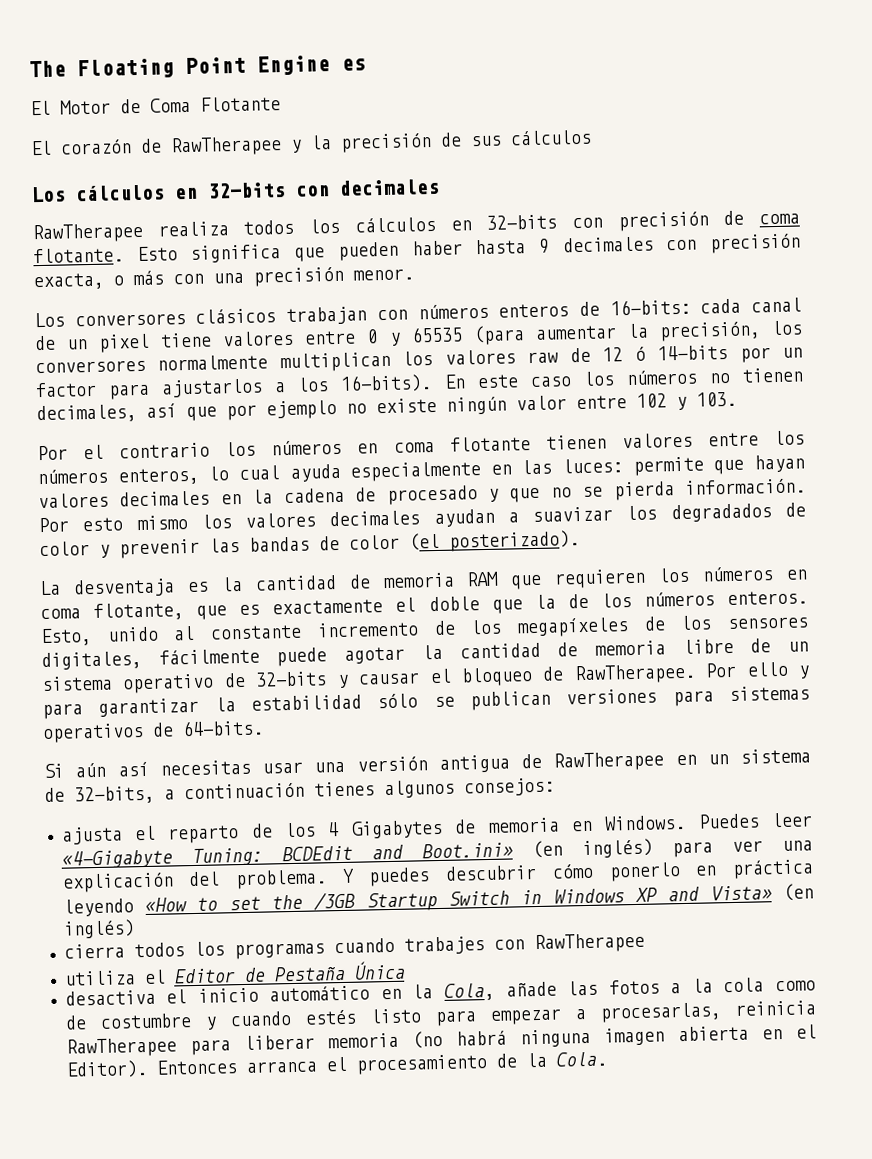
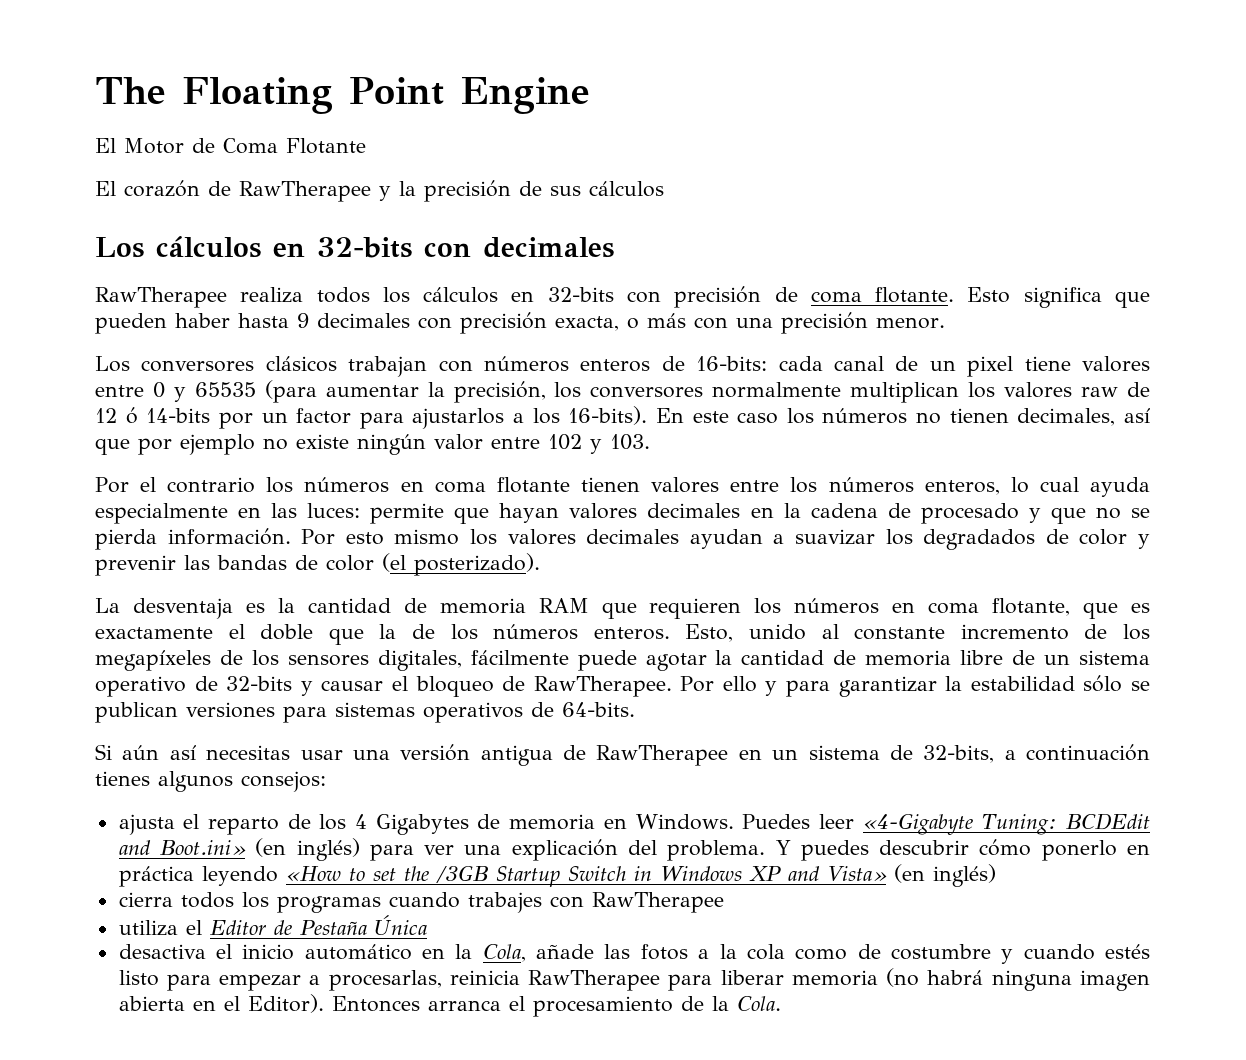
[341,58,366,71] es -> (590, 95) none

